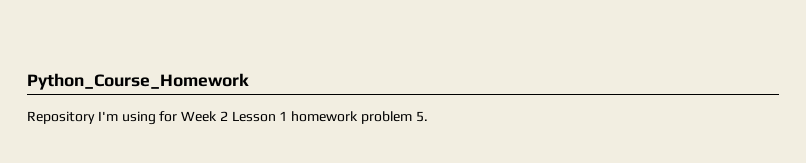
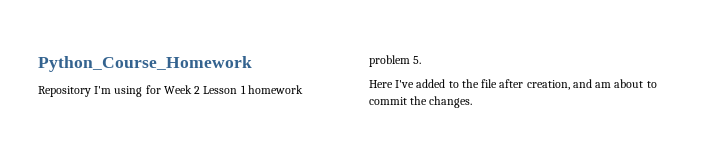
(428, 116) none -> [369,79,657,90] [369,96,473,108] // Here I've added to the file after creation, and am about to commit the changes.

